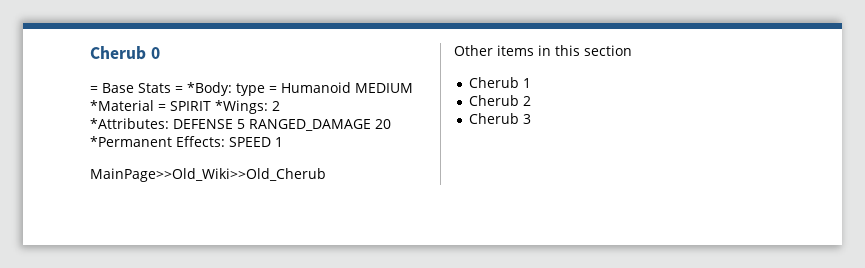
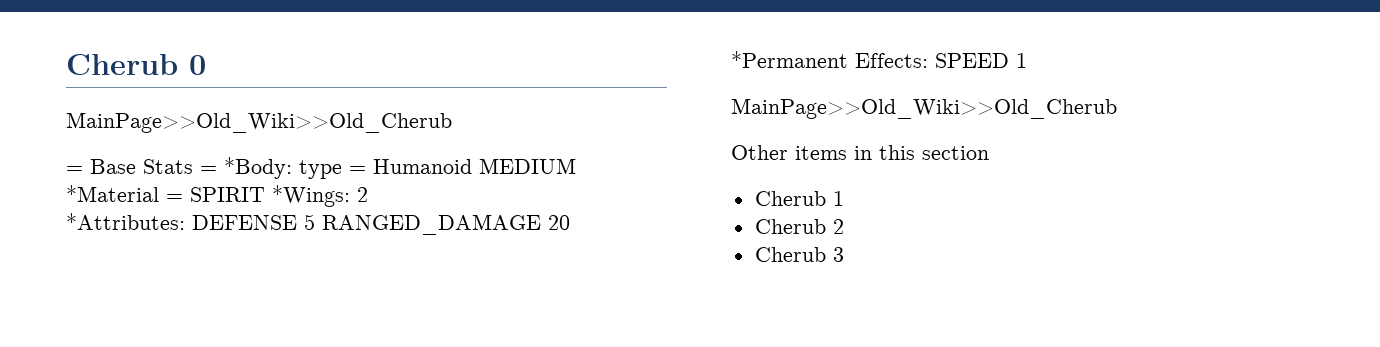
(160, 53) none -> [66,112,452,133] // MainPage>>Old_Wiki>>Old_Cherub

